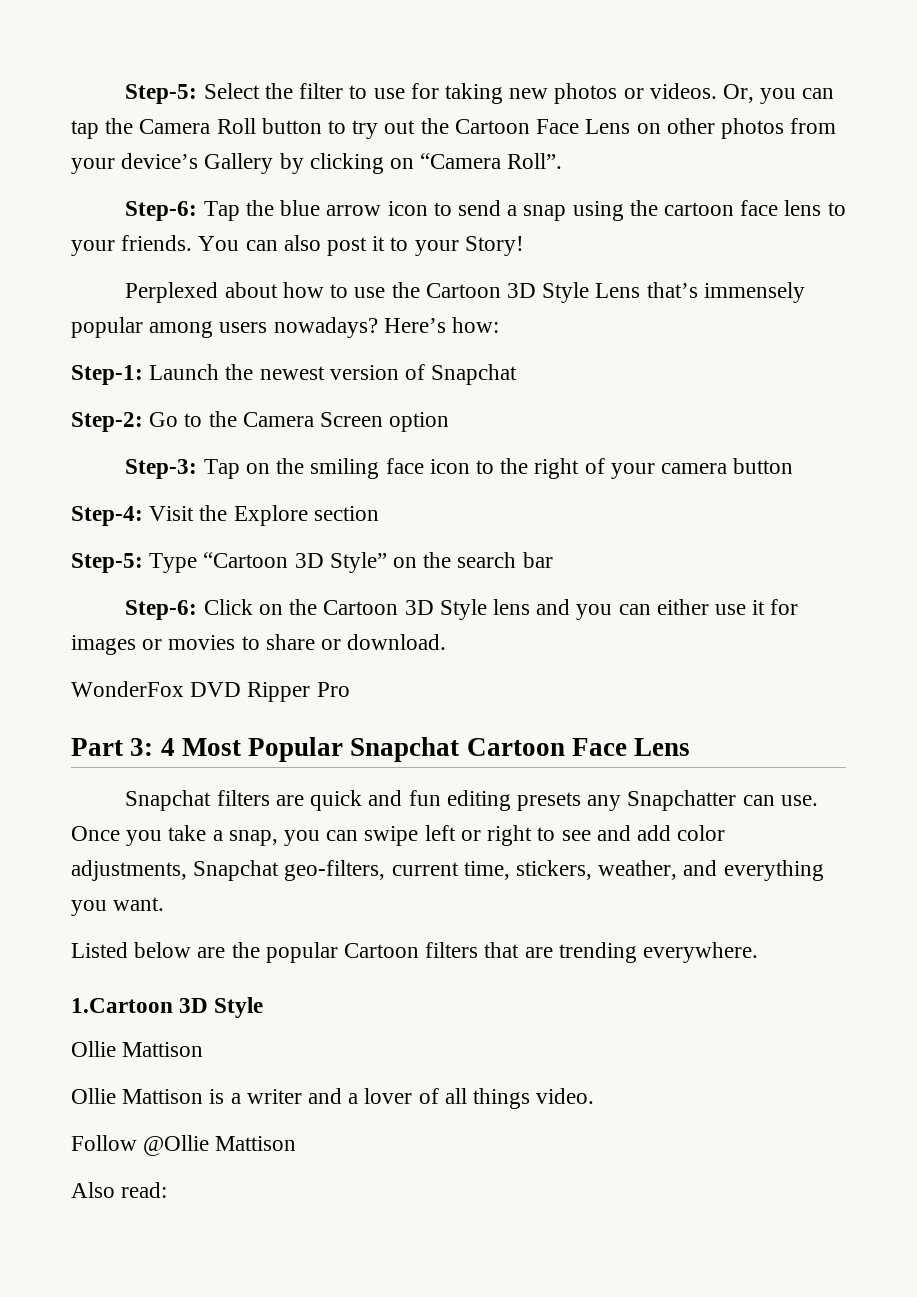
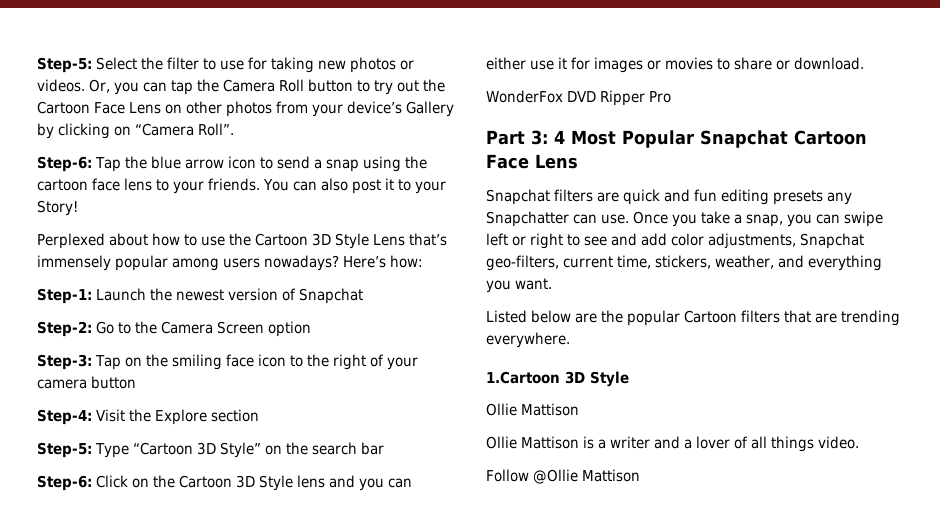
[71,1182,168,1198] // Also read: -> (640, 475) none

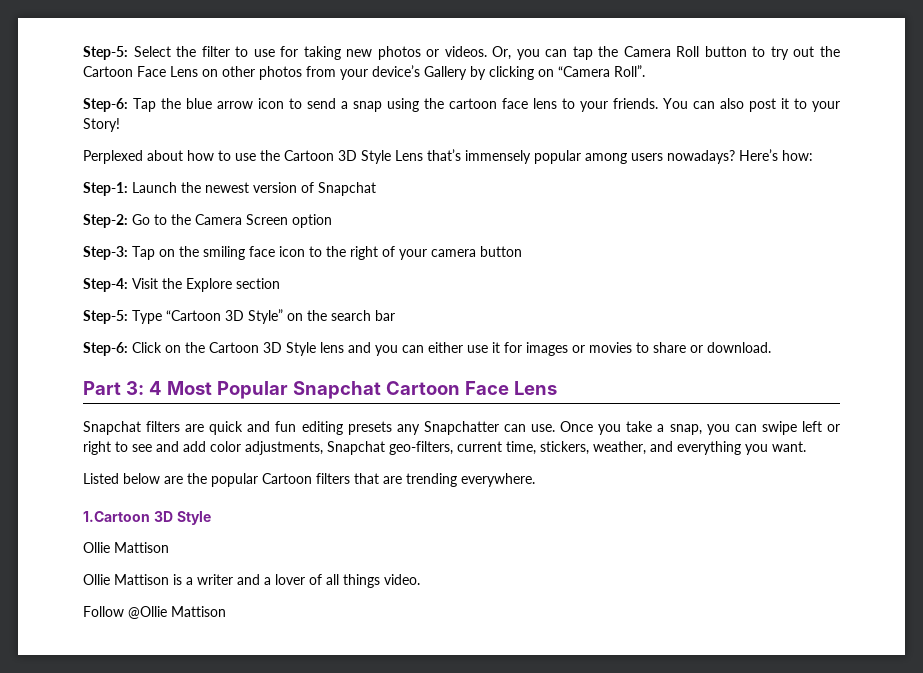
[486,90,671,106] // WonderFox DVD Ripper Pro -> (771, 347) none

